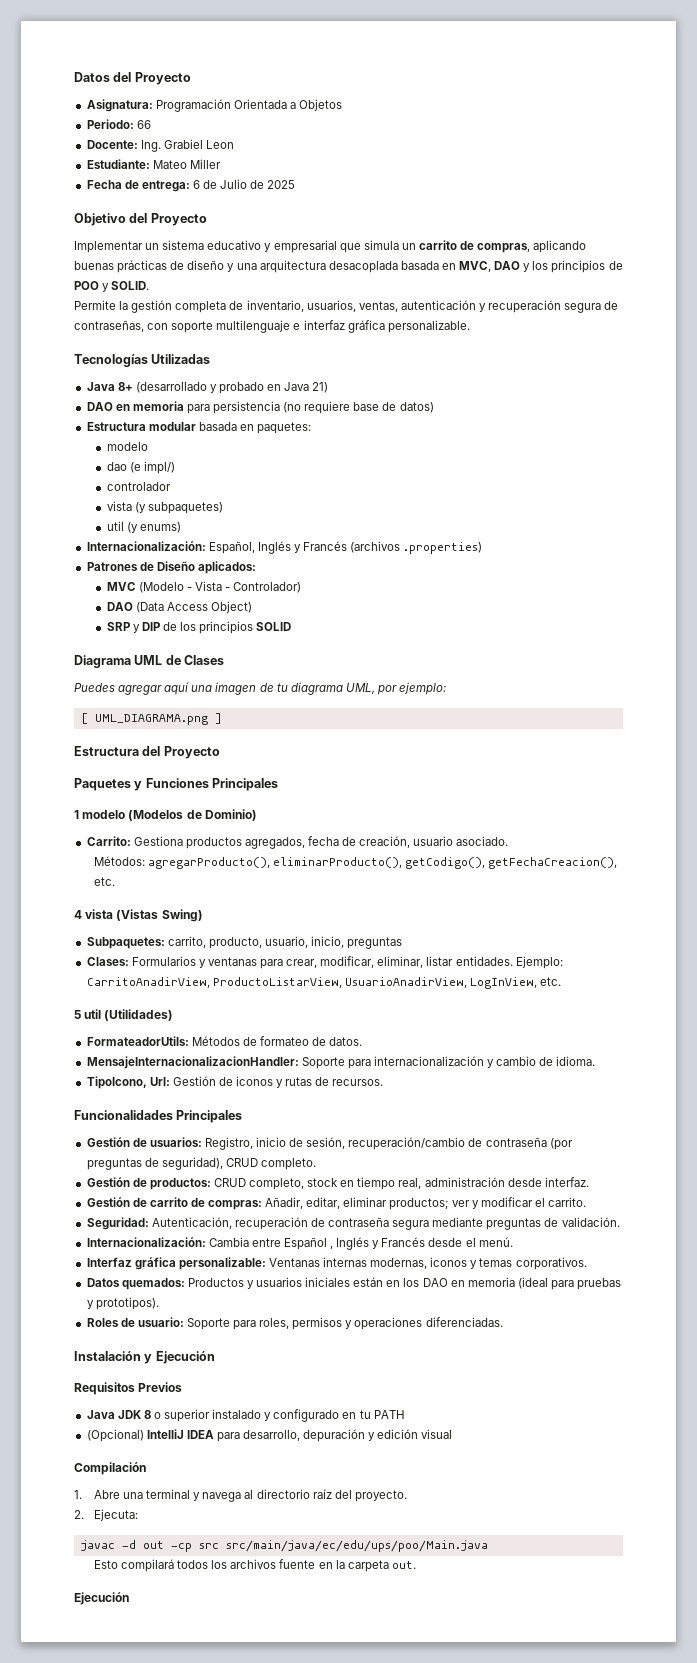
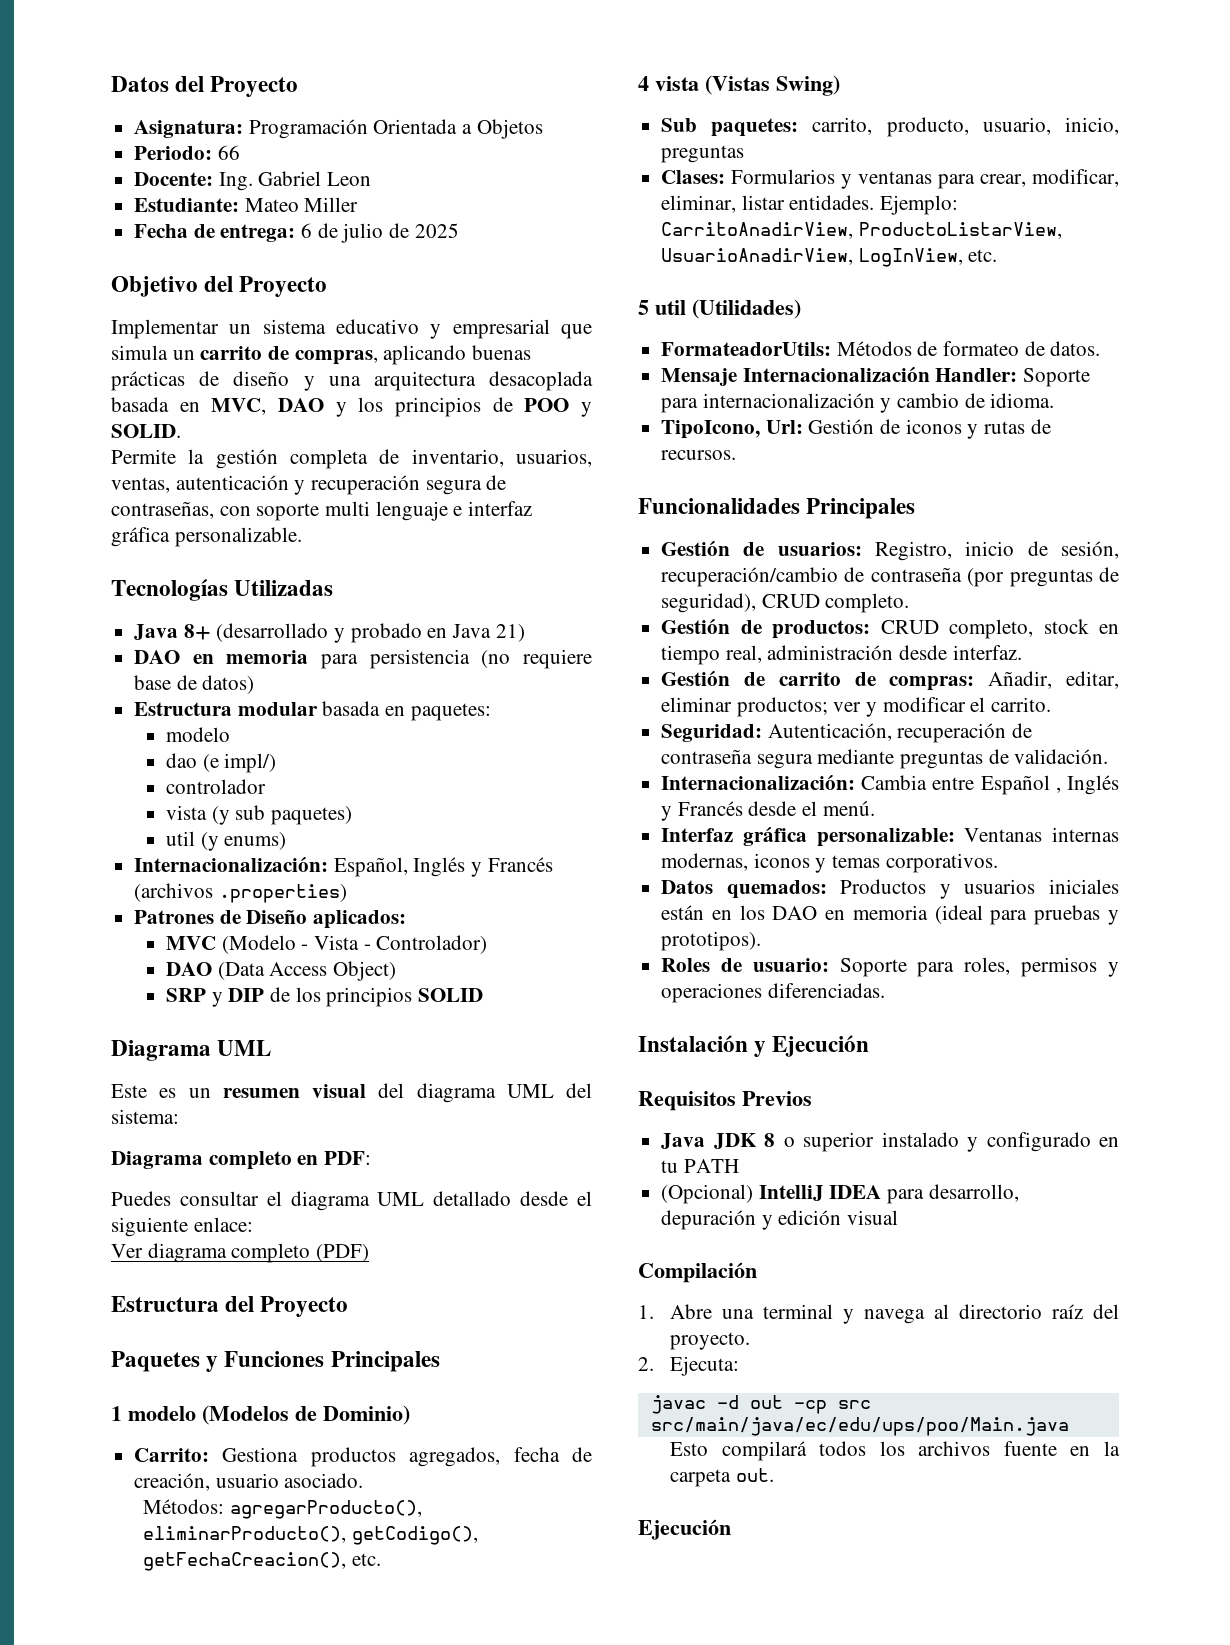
[163,139,203,149] Grabiel -> [258,171,322,186] Gabriel
[220,179,248,189] Julio -> [341,223,384,243] julio
[216,320,291,333] multilenguaje -> [325,501,448,521] multi lenguaje
[147,502,223,514] subpaquetes) -> [235,805,353,825] sub paquetes)
[165,655,225,665] [74,682,447,695] [80,713,222,725] de Clases // Puedes agregar aquí una imagen de tu diagrama UML, por ejemplo: // [ UML_DIAGRAMA.png ] -> [111,1083,592,1103] [111,1109,179,1124] [111,1151,372,1170] [111,1191,592,1211] [111,1217,253,1237] [111,1243,370,1263] // Este es un resumen visual del diagrama UML del sistema: // Diagrama completo en PDF: // Puedes consultar el diagrama UML detallado desde el siguiente enlace: // Ver diagrama completo (PDF)
[86,937,165,949] Subpaquetes: -> [661,118,799,137] Sub paquetes:
[86,1056,299,1069] MensajeInternacionalizacionHandler: -> [661,366,1018,386] Mensaje Internacionalización Handler:

